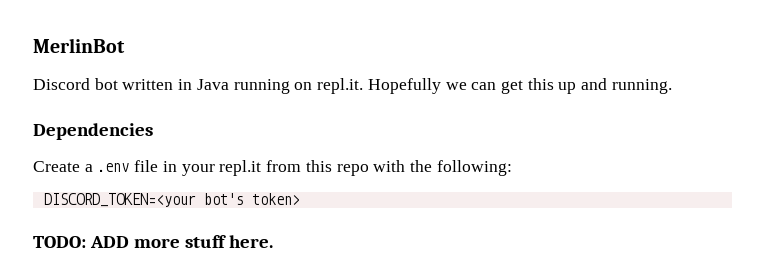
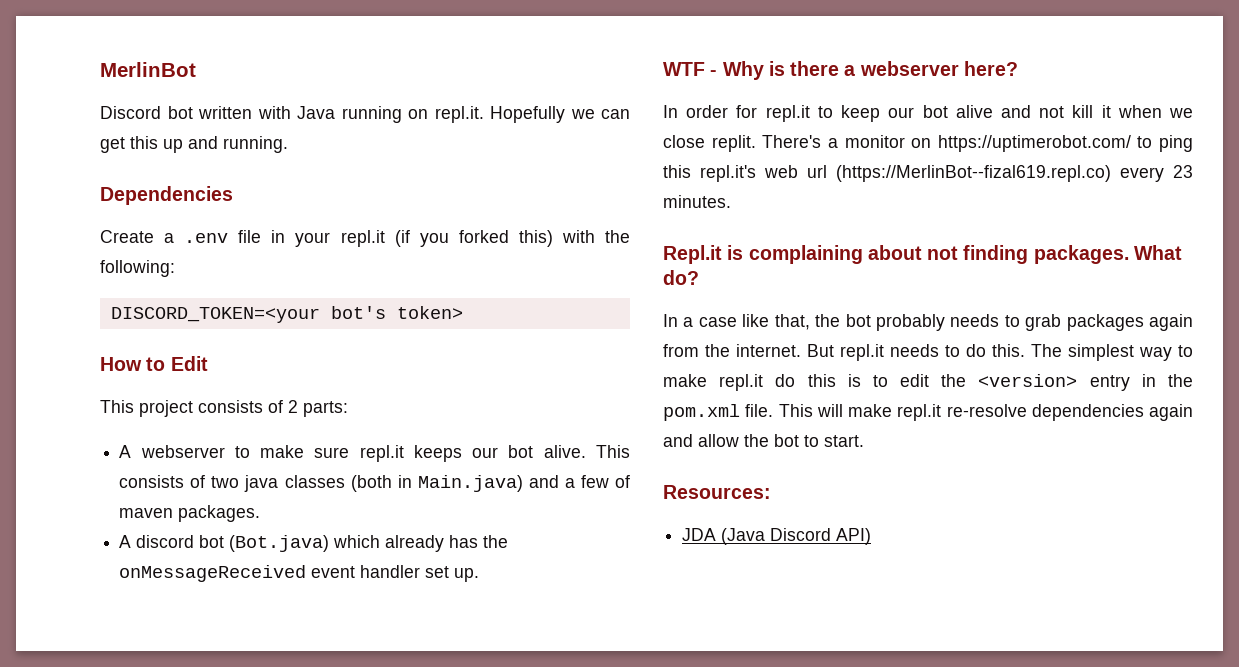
[178,79,193,90] in -> [257,106,291,119] with
[266,160,369,176] from this repo -> [394,230,553,247] (if you forked this)
[33,235,273,248] TODO: ADD more stuff here. -> [100,356,208,371] [100,400,348,417] [119,445,630,462] [119,475,630,492] [119,505,261,522] [119,535,509,552] [119,565,480,582] [663,61,1018,80] [663,105,1193,122] [663,135,1193,152] [663,165,1193,182] [663,195,731,208] [663,245,1182,264] [663,270,699,285] [663,314,1193,331] [663,344,1193,361] [663,374,1193,391] [663,404,1193,421] [663,434,864,447] [663,485,771,499] [682,528,872,545] How to Edit // This project consists of 2 parts: // A webserver to make sure repl.it keeps our bot alive. This consists of two java classes (both in Main.java) and a few of maven packages. // A discord bot (Bot.java) which already has the onMessageReceived event handler set up. // WTF - Why is there a webserver here? // In order for repl.it to keep our bot alive and not kill it when we close replit. There's a monitor on https://uptimerobot.com/ to ping this repl.it's web url (https://MerlinBot--fizal619.repl.co) every 23 minutes. // Repl.it is complaining about not finding packages. What do? // In a case like that, the bot probably needs to grab packages again from the internet. But repl.it needs to do this. The simplest way to make repl.it do this is to edit the <version> entry in the pom.xml file. This will make repl.it re-resolve dependencies again and allow the bot to start. // Resources: // JDA (Java Discord API)

